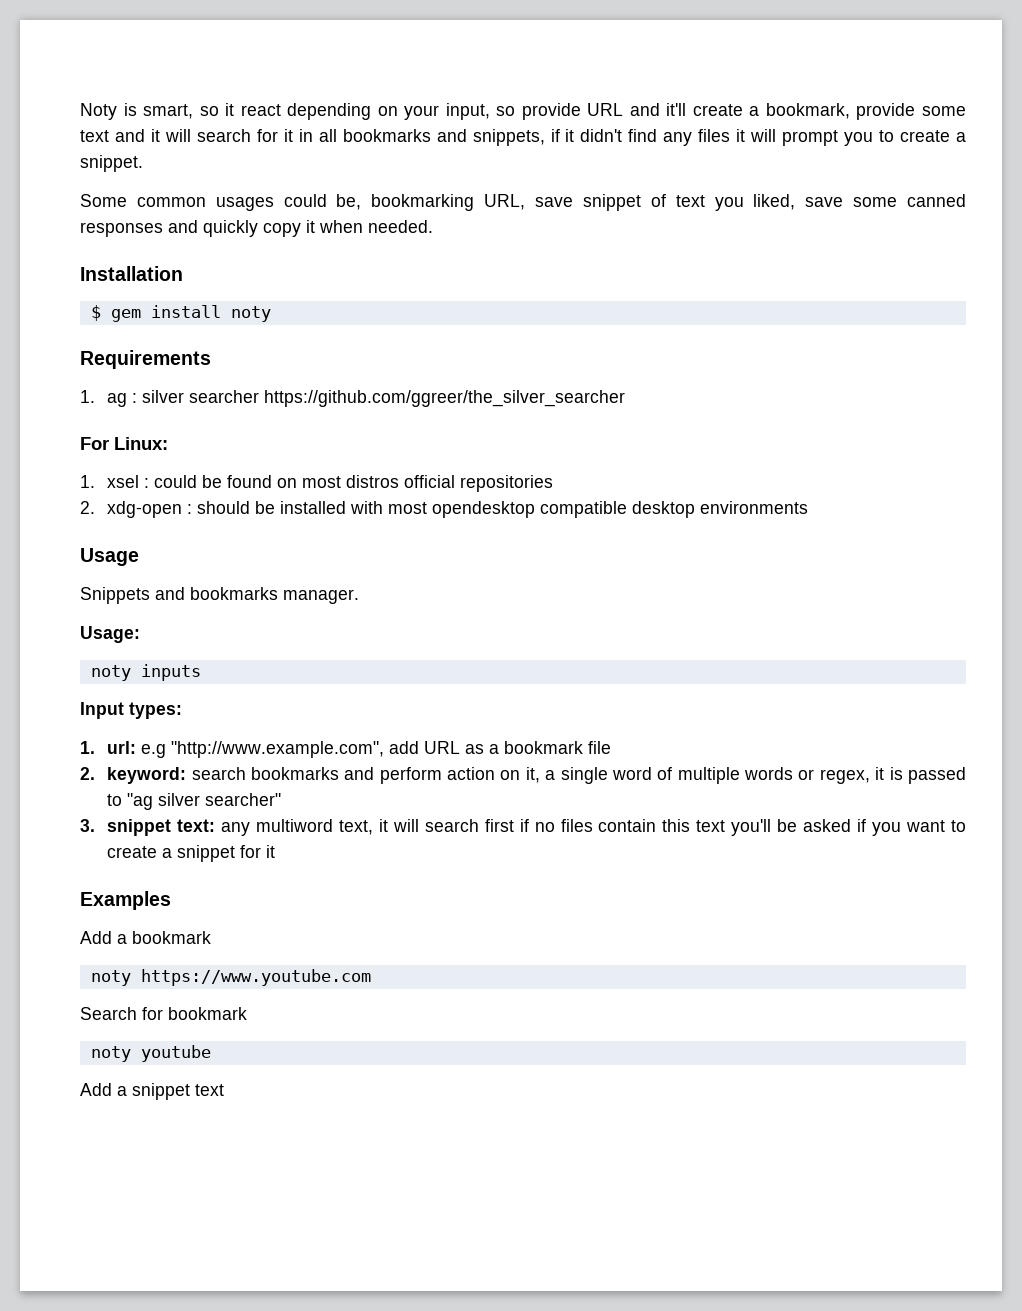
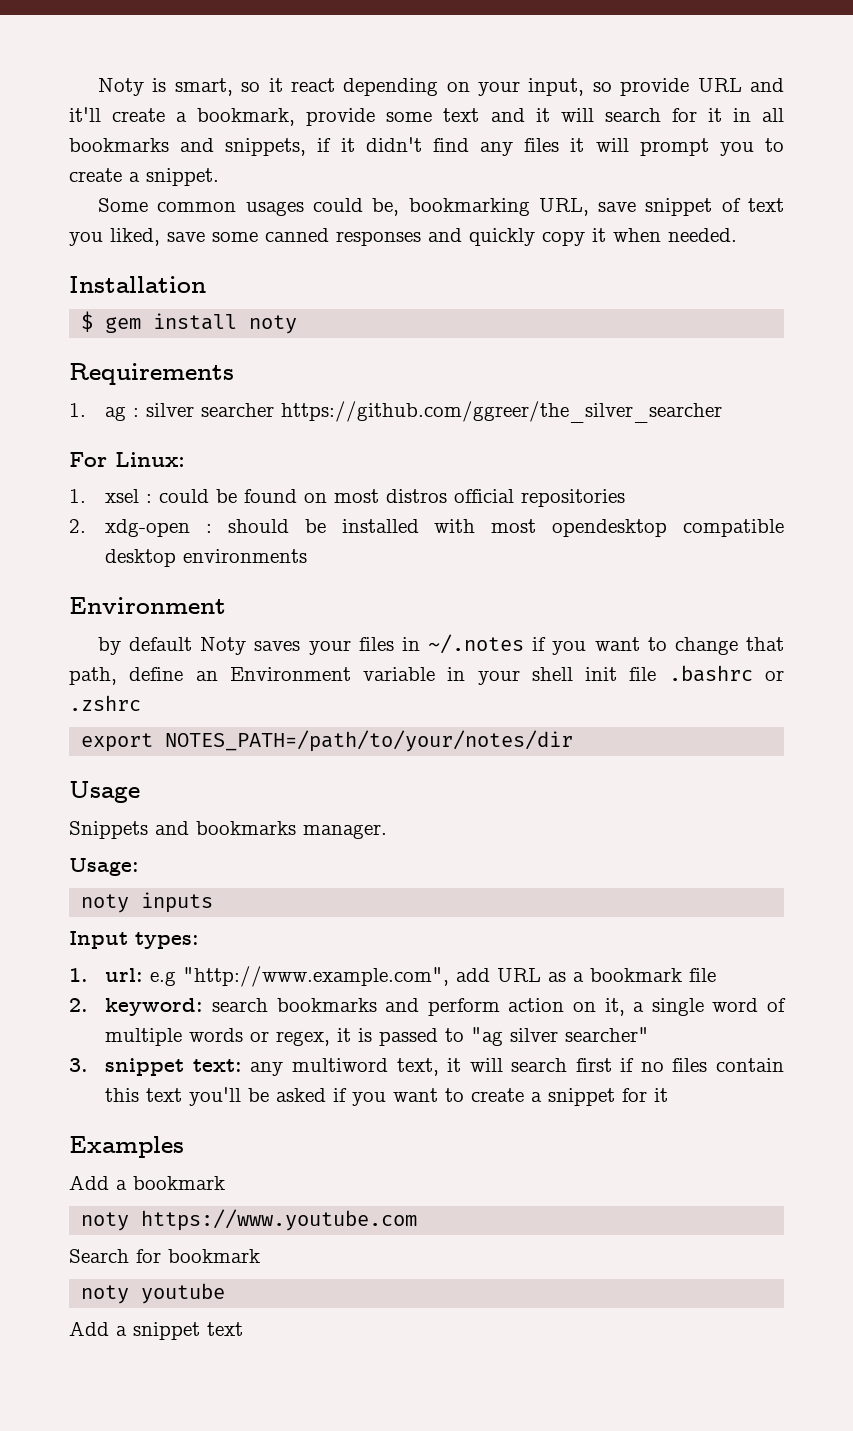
(809, 507) none -> [69,597,226,614] [98,634,784,655] [69,665,784,685] [69,695,141,711] [81,730,574,752] // Environment // by default Noty saves your files in ~/.notes if you want to change that path, define an Environment variable in your shell init file .bashrc or .zshrc // export NOTES_PATH=/path/to/your/notes/dir

